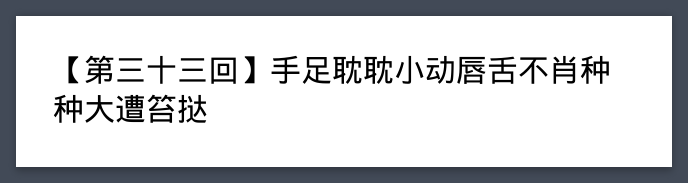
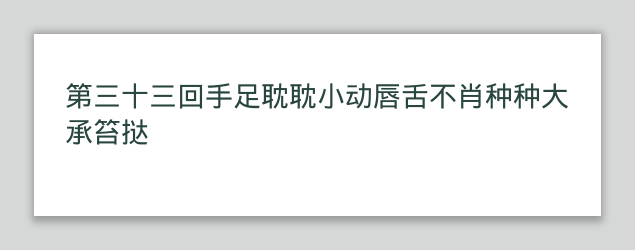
[53,56,84,84] 【 -> (65, 96) none
[239,56,270,84] 】 -> (205, 96) none
[115,94,146,123] 遭 -> [65,120,93,145] 承

